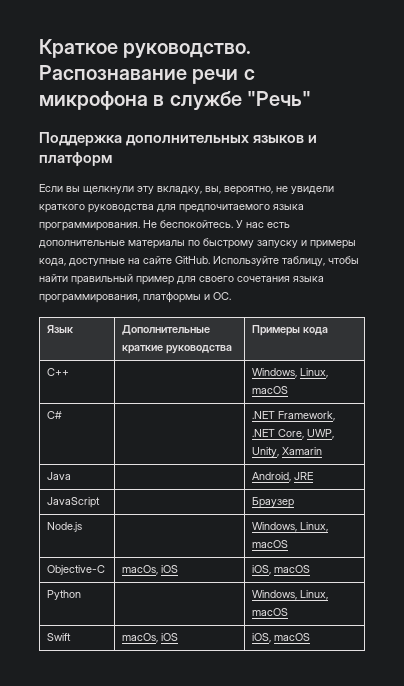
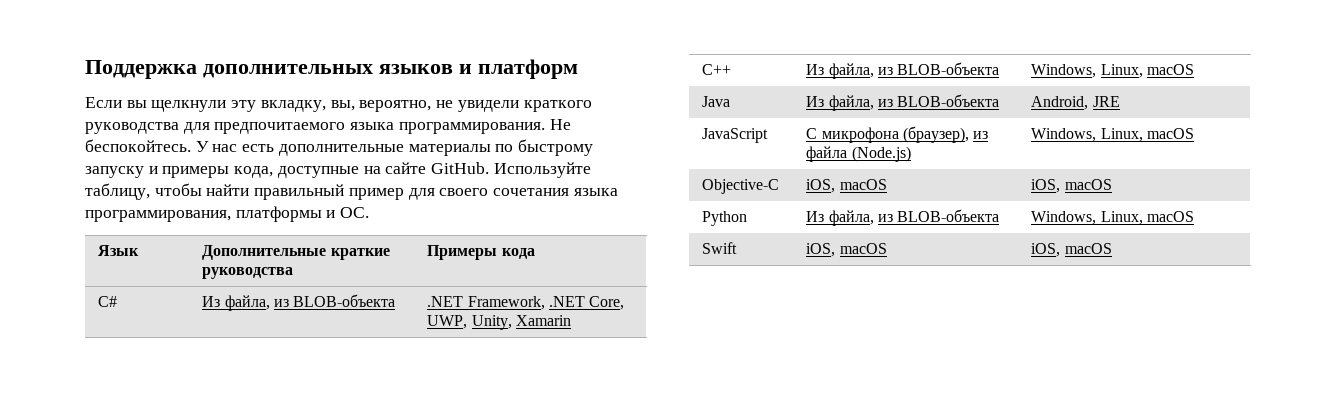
[39,39,252,59] [39,65,255,84] [39,91,312,111] Краткое руководство. Распознавание речи с микрофона в службе "Речь" // -> (85, 69) none
[47,368,70,376] [252,368,329,378] [252,386,289,394] [47,411,63,419] C++ | | Windows, Linux, macOS // C# | -> [98,296,118,307] [202,294,396,311] C# | Из файла, из BLOB-объекта
[47,472,72,480] [252,472,314,482] [47,497,101,508] [252,497,295,508] [47,522,83,532] Java | | Android, JRE // JavaScript | | Браузер // Node.js | -> [702,64,732,75] [806,62,1000,79] [1031,64,1194,78] [702,96,731,107] [806,94,1000,111] [1031,96,1120,110] [702,128,769,143] [806,126,989,143] [806,146,911,162] C++ | Из файла, из BLOB-объекта | Windows, Linux, macOS // Java | Из файла, из BLOB-объекта | Android, JRE // JavaScript | C микрофона (браузер), из файла (Node.js)
[122,565,179,575] macOs, iOS -> [806,179,887,193] iOS, macOS
(82, 595) none -> [806,209,1000,226] Из файла, из BLOB-объекта
[122,633,179,643] macOs, iOS -> [806,243,887,257] iOS, macOS

